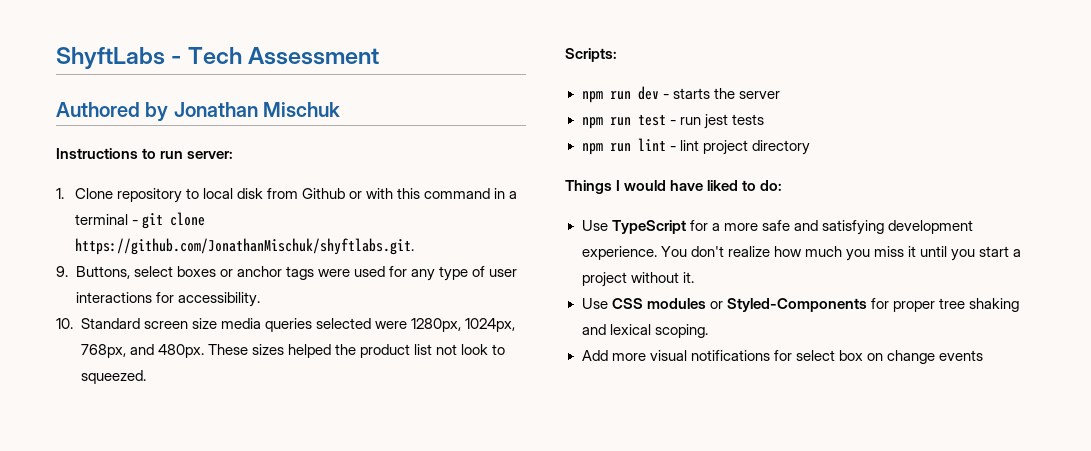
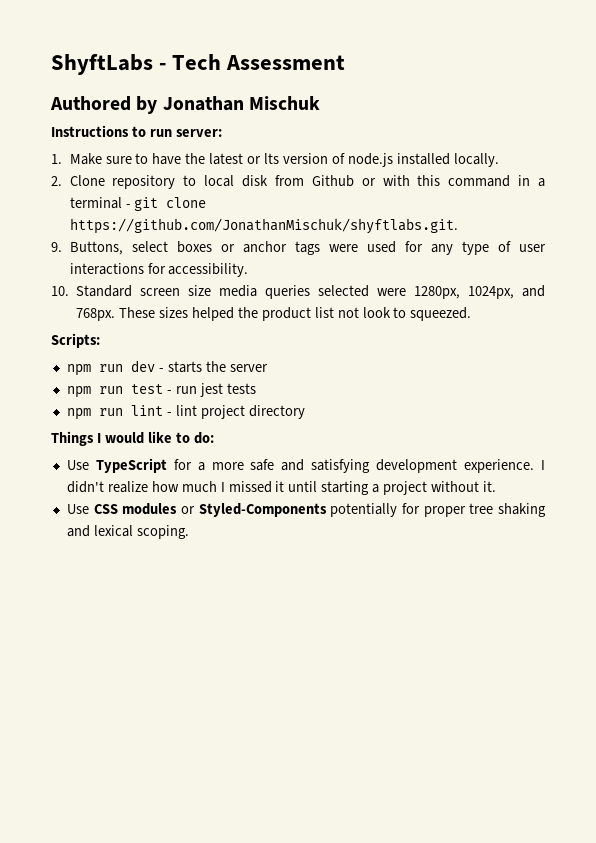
(64, 193) none -> [69,153,499,167] [51,176,62,186] Make sure to have the latest or lts version of node.js installed locally. // 2.
[80,344,204,358] 768px, and 480px. -> [522,285,545,297] [76,308,116,321] and 768px.
[670,180,739,191] have liked -> [147,431,172,443] like
[660,246,724,257] You don't -> [540,460,545,470] [66,481,104,493] I didn't
[845,246,1010,261] you miss it until you start -> [220,481,370,495] I missed it until starting
(867, 305) none -> [330,503,398,517] potentially
[581,350,983,364] // Add more visual notifications for select box on change events -> (189, 532) none

